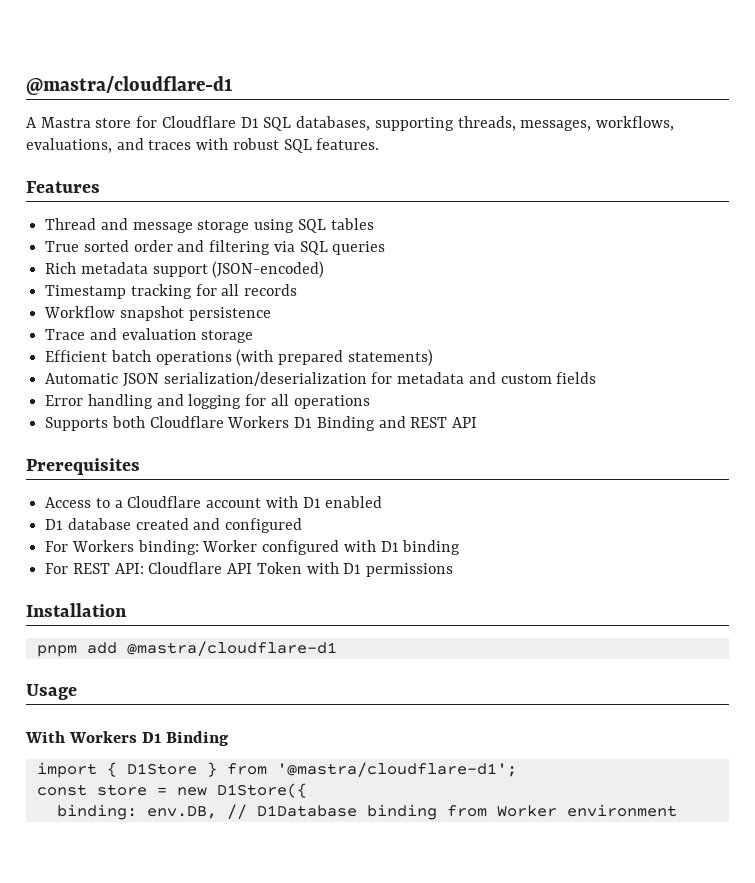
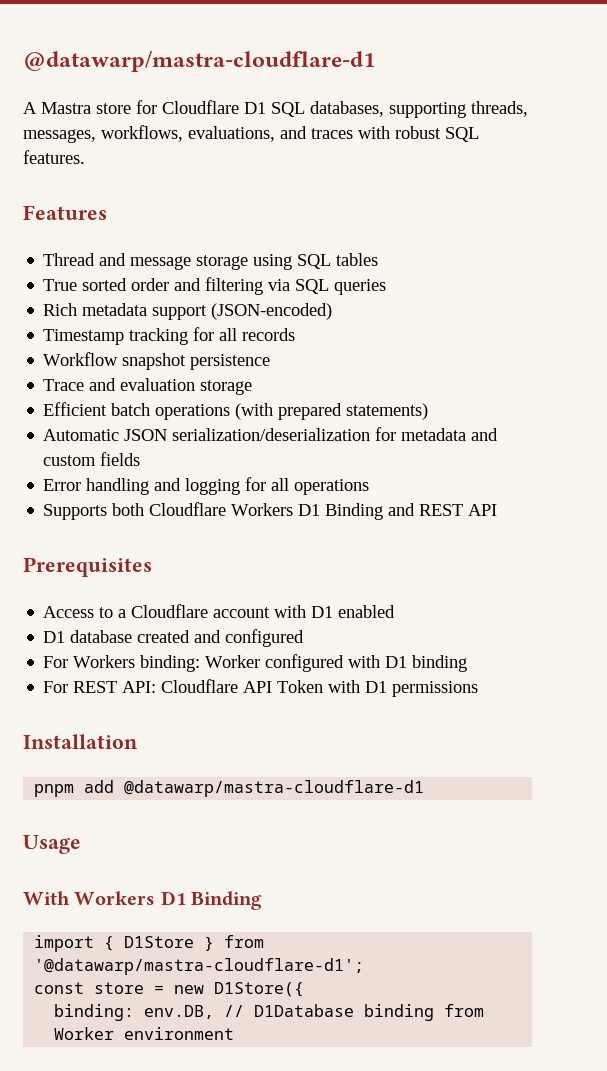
[26,76,233,95] @mastra/cloudflare-d1 -> [23,50,375,72] @datawarp/mastra-cloudflare-d1
[126,641,337,656] @mastra/cloudflare-d1 -> [124,780,425,797] @datawarp/mastra-cloudflare-d1
[276,762,517,777] '@mastra/cloudflare-d1'; -> [34,958,365,975] '@datawarp/mastra-cloudflare-d1';

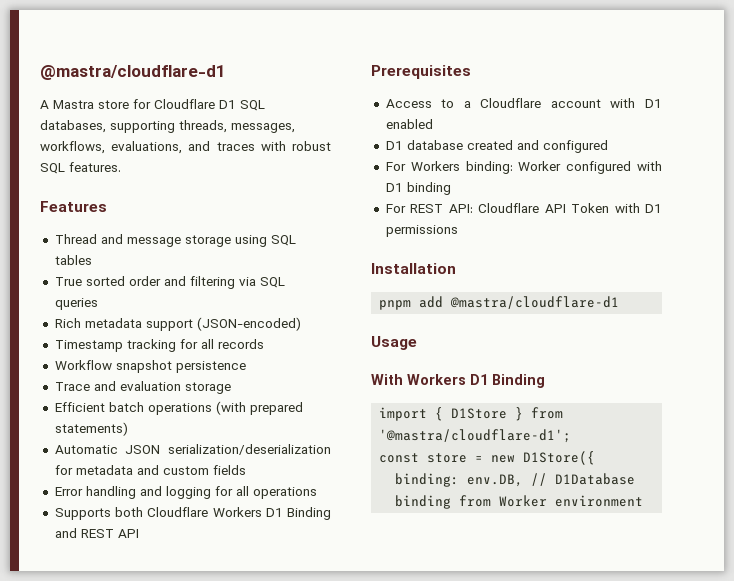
[23,50,375,72] @datawarp/mastra-cloudflare-d1 -> [40,65,226,80] @mastra/cloudflare-d1
[124,780,425,797] @datawarp/mastra-cloudflare-d1 -> [450,296,620,309] @mastra/cloudflare-d1
[34,958,365,975] '@datawarp/mastra-cloudflare-d1'; -> [379,429,572,443] '@mastra/cloudflare-d1';

